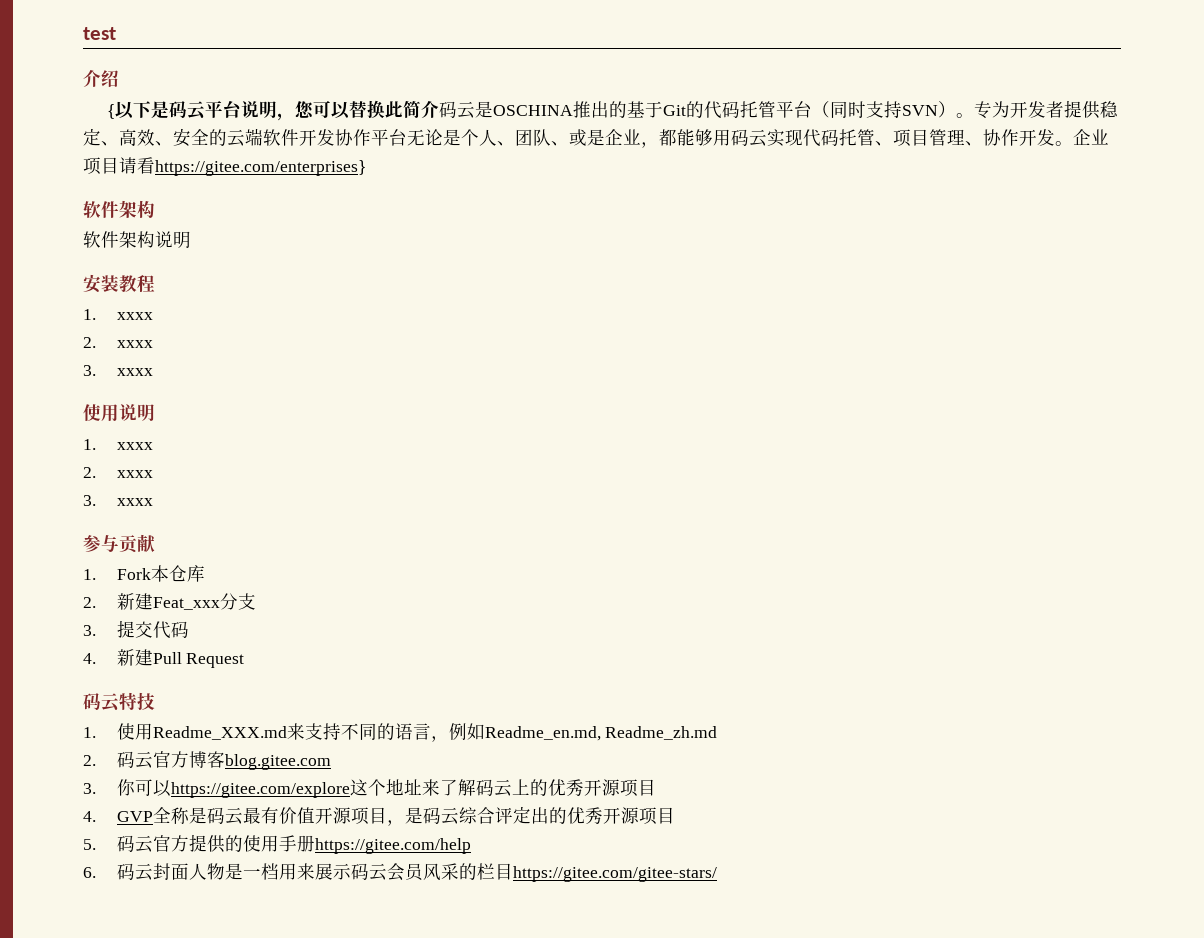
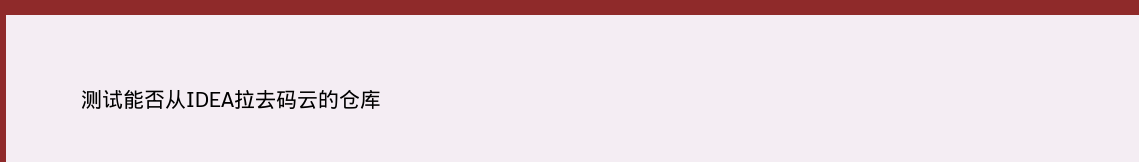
[83,27,116,40] [83,70,119,87] [107,100,1119,121] [83,128,1109,148] [83,157,366,176] [83,200,155,218] [83,231,191,249] [83,274,155,293] [83,309,153,320] [83,337,153,348] [83,365,153,376] [83,404,155,422] [83,439,153,450] [83,467,153,478] [83,495,153,506] [83,534,156,554] [83,565,205,582] [83,593,256,610] [83,620,189,639] [83,649,245,668] [83,692,155,712] [83,723,718,742] [83,751,331,770] [83,779,656,798] [83,806,675,826] [83,834,471,854] [83,863,717,882] test // 介绍 // {以下是码云平台说明，您可以替换此简介码云是OSCHINA推出的基于Git的代码托管平台（同时支持SVN）。专为开发者提供稳定、高效、安全的云端软件开发协作平台无论是个人、团队、或是企业，都能够用码云实现代码托管、项目管理、协作开发。企业项目请看https://gitee.com/enterprises} // 软件架构 // 软件架构说明 // 安装教程 // 1. xxxx // 2. xxxx // 3. xxxx // 使用说明 // 1. xxxx // 2. xxxx // 3. xxxx // 参与贡献 // 1. Fork本仓库 // 2.新建Feat_xxx分支 // 3.提交代码 // 4.新建Pull Request // 码云特技 // 1.使用Readme_XXX.md来支持不同的语言，例如Readme_en.md, Readme_zh.md // 2.码云官方博客blog.gitee.com // 3.你可以https://gitee.com/explore这个地址来了解码云上的优秀开源项目 // 4. GVP全称是码云最有价值开源项目，是码云综合评定出的优秀开源项目 // 5.码云官方提供的使用手册https://gitee.com/help // 6.码云封面人物是一档用来展示码云会员风采的栏目https://gitee.com/gitee-stars/ -> [81,89,381,110] 测试能否从IDEA拉去码云的仓库

